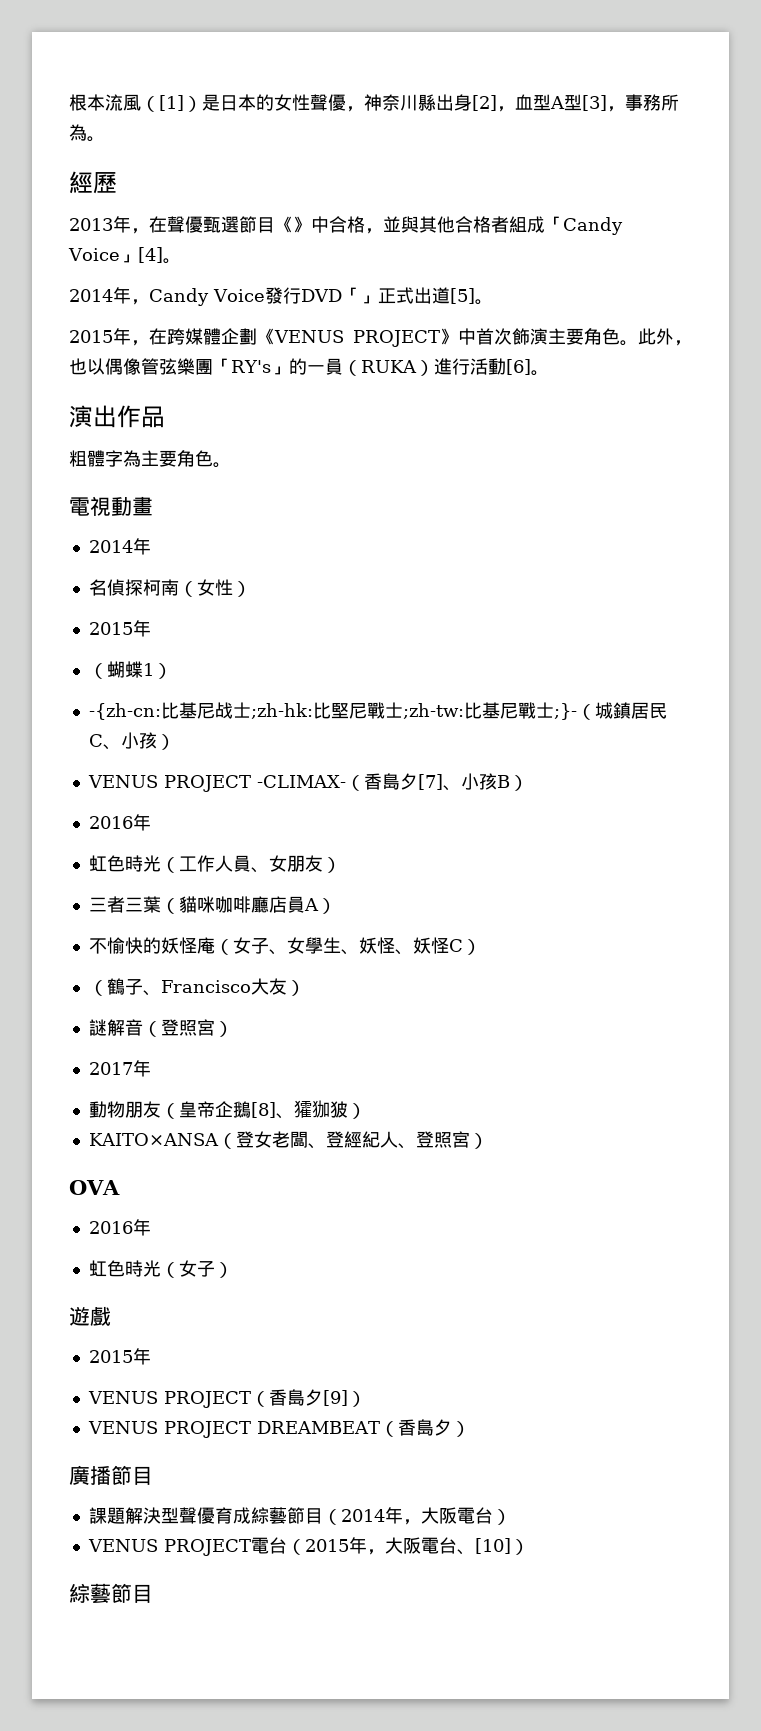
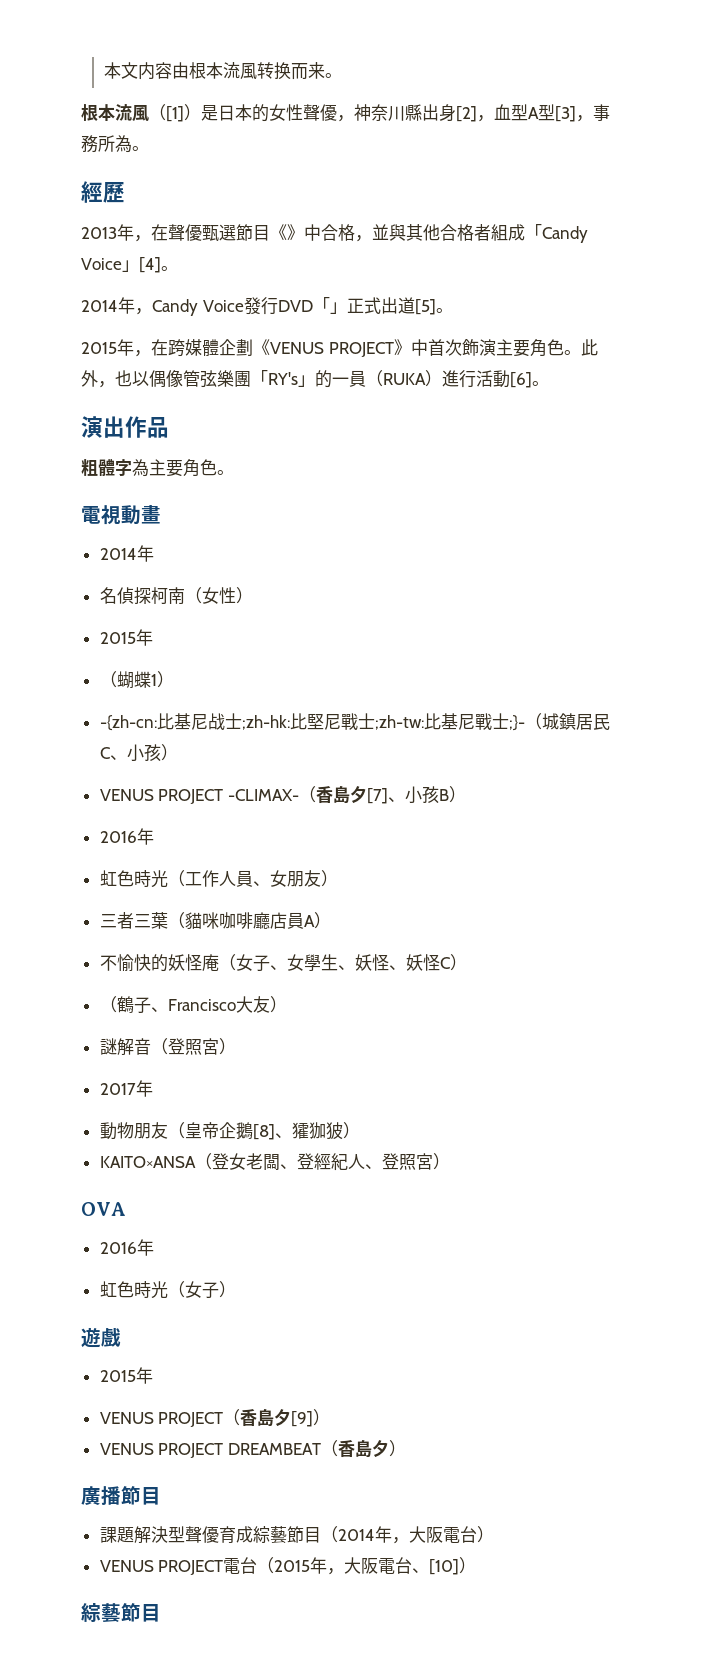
(69, 102) none -> [103,62,342,80] 本文内容由根本流風转换而来。 //

